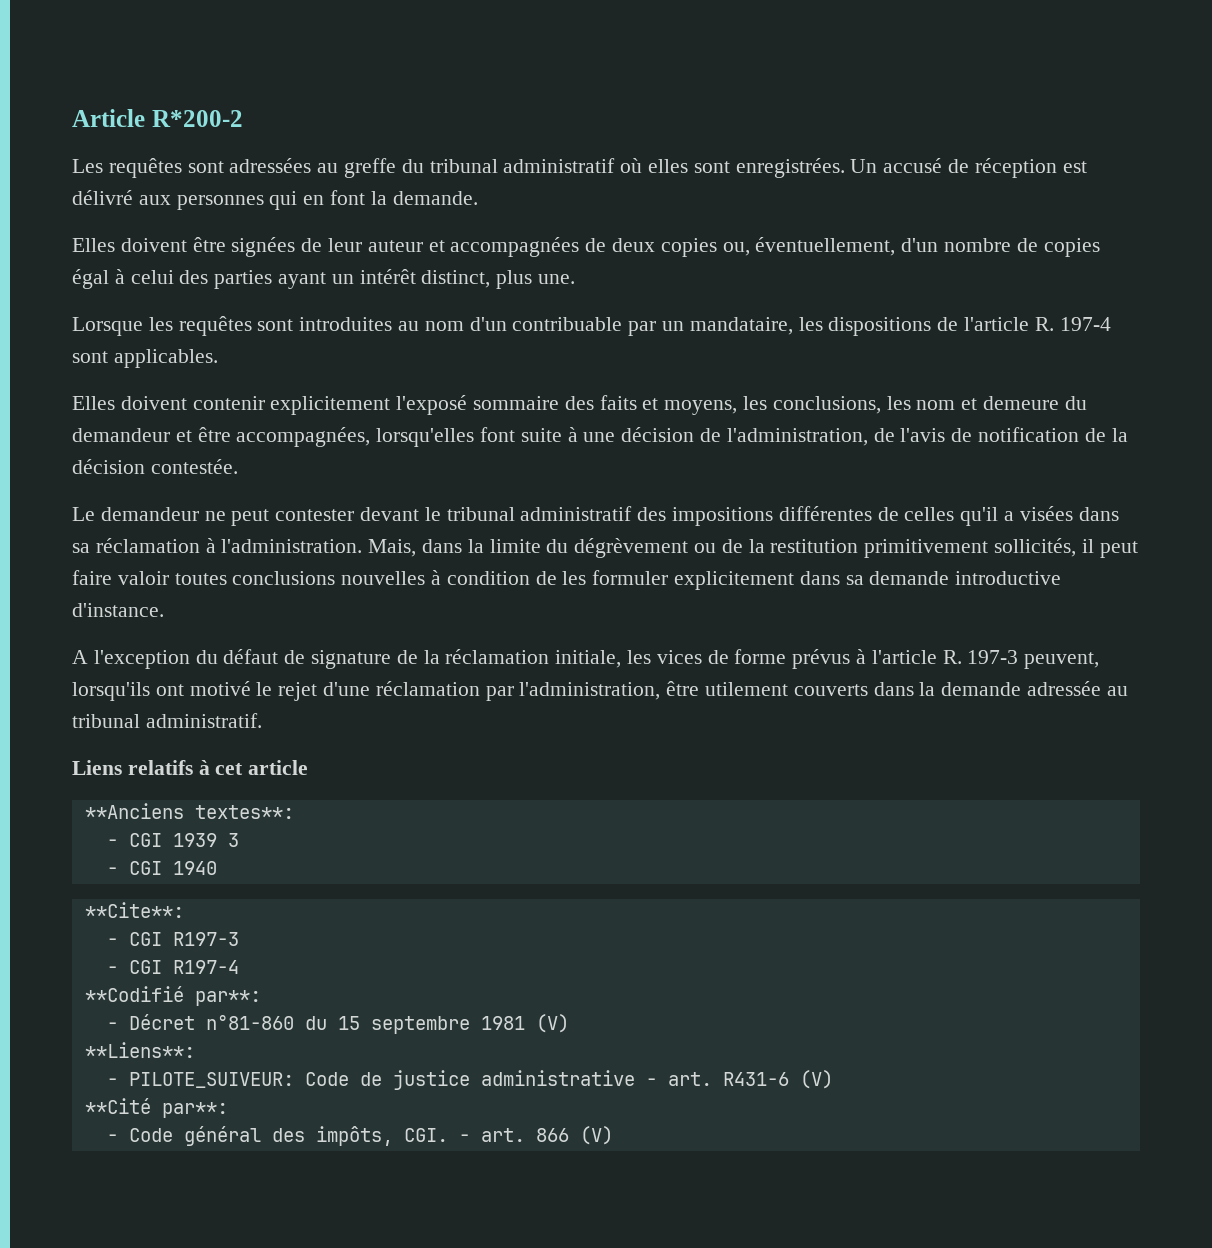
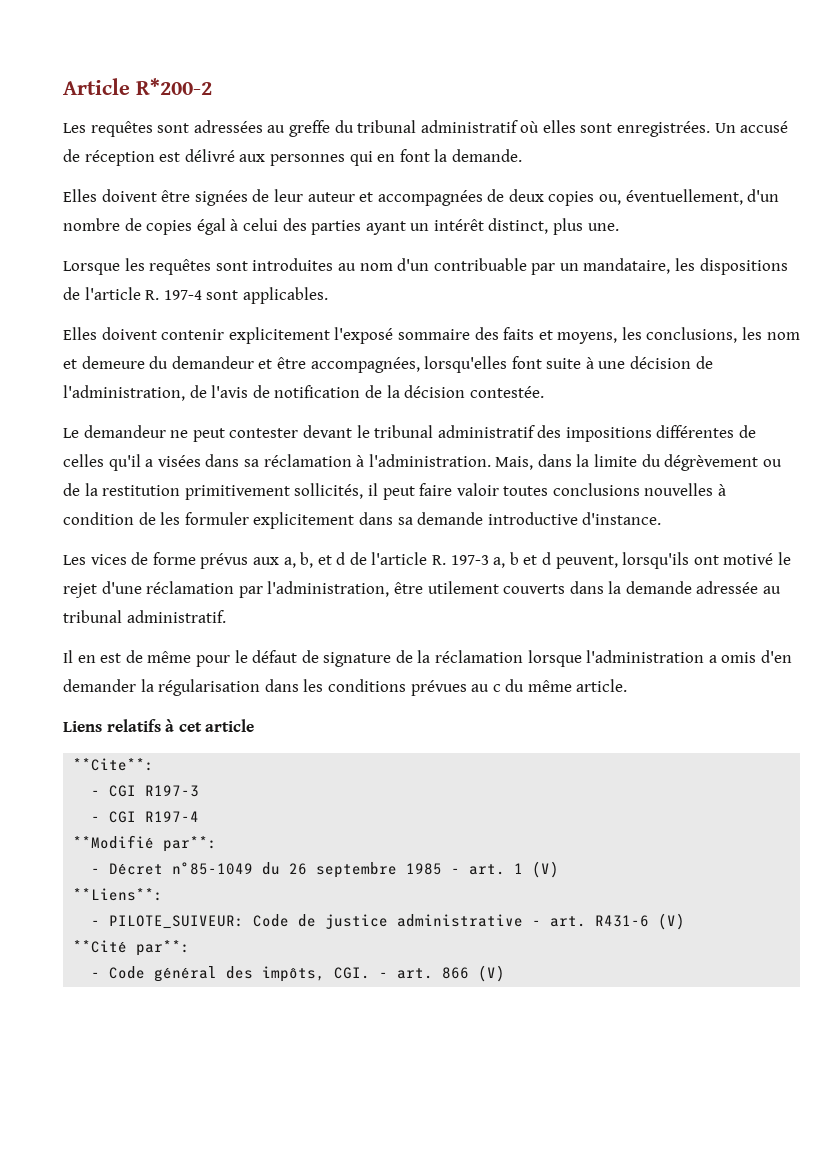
[72,649,1019,669] A l'exception du défaut de signature de la réclamation initiale, les vices de forme prévus à l'article R. 197-3 -> [63,552,552,569] Les vices de forme prévus aux a, b, et d de l'article R. 197-3 a, b et d
(262, 720) none -> [63,650,793,667] [63,679,628,696] // Il en est de même pour le défaut de signature de la réclamation lorsque l'administration a omis d'en demander la régularisation dans les conditions prévues au c du même article.
[84,803,294,819] [106,833,239,847] [106,861,217,875] // **Anciens textes**: // - CGI 1939 3 // - CGI 1940 -> (255, 725) none
[84,986,184,1002] **Codifié -> [73,835,155,849] **Modifié
[205,1015,525,1034] n°81-860 du 15 septembre 1981 -> [172,862,524,878] n°85-1049 du 26 septembre 1985 - art. 1

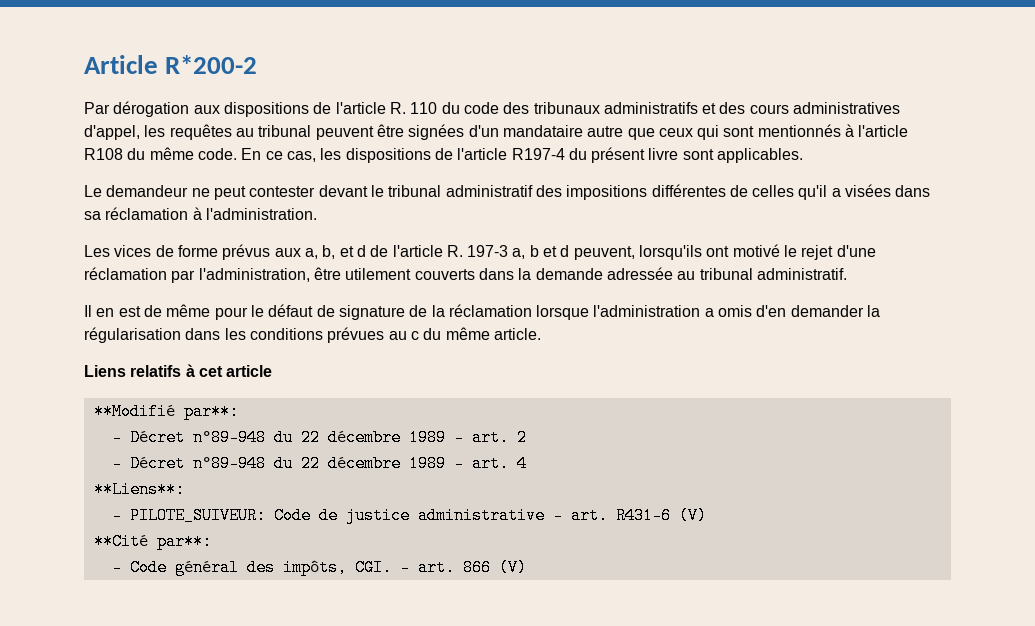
[63,120,789,137] [63,149,522,166] [63,189,780,206] [63,218,619,235] [63,258,788,275] [63,287,328,304] [63,327,800,344] [63,356,713,373] [63,385,544,401] Les requêtes sont adressées au greffe du tribunal administratif où elles sont enregistrées. Un accusé de réception est délivré aux personnes qui en font la demande. // Elles doivent être signées de leur auteur et accompagnées de deux copies ou, éventuellement, d'un nombre de copies égal à celui des parties ayant un intérêt distinct, plus une. // Lorsque les requêtes sont introduites au nom d'un contribuable par un mandataire, les dispositions de l'article R. 197-4 sont applicables. // Elles doivent contenir explicitement l'exposé sommaire des faits et moyens, les conclusions, les nom et demeure du demandeur et être accompagnées, lorsqu'elles font suite à une décision de l'administration, de l'avis de notification de la décision contestée. -> [84,101,901,117] [84,124,909,140] [84,147,804,163] Par dérogation aux dispositions de l'article R. 110 du code des tribunaux administratifs et des cours administratives d'appel, les requêtes au tribunal peuvent être signées d'un mandataire autre que ceux qui sont mentionnés à l'article R108 du même code. En ce cas, les dispositions de l'article R197-4 du présent livre sont applicables.
[495,454,782,471] [63,483,727,500] [63,512,662,529] Mais, dans la limite du dégrèvement ou de la restitution primitivement sollicités, il peut faire valoir toutes conclusions nouvelles à condition de les formuler explicitement dans sa demande introductive d'instance. -> (317, 214) none
[73,758,155,771] [91,785,200,797] [91,811,200,823] [73,835,218,852] [91,861,560,878] **Cite**: // - CGI R197-3 // - CGI R197-4 // **Modifié par**: // - Décret n°85-1049 du 26 septembre 1985 - art. 1 (V) -> [93,403,239,420] [111,429,527,446] [111,455,527,472] **Modifié par**: // - Décret n°89-948 du 22 décembre 1989 - art. 2 // - Décret n°89-948 du 22 décembre 1989 - art. 4

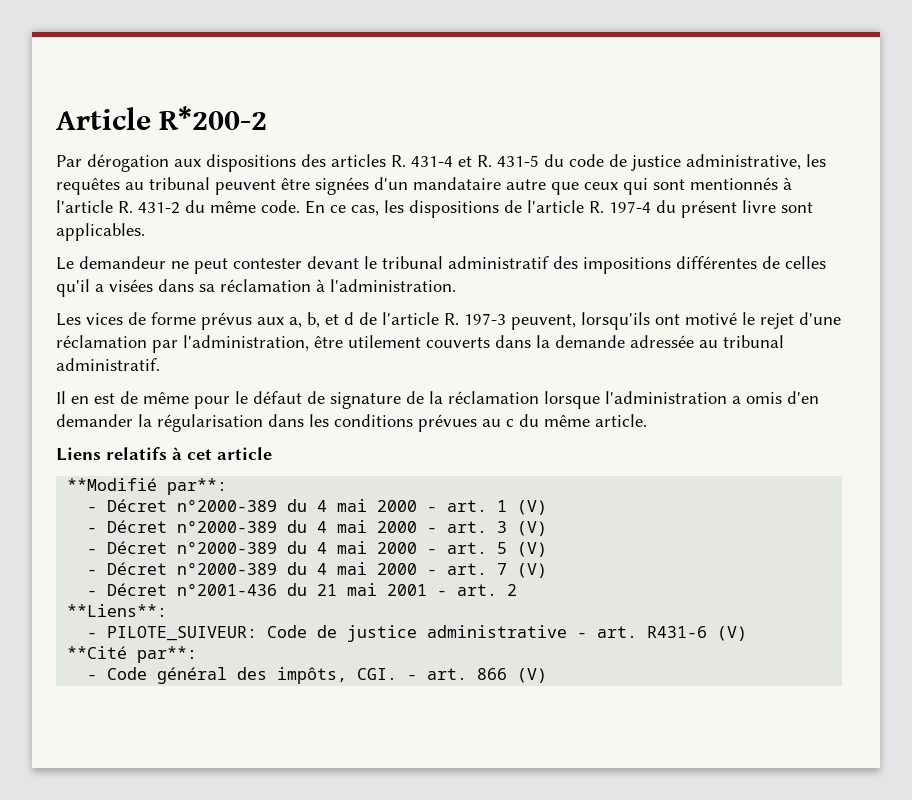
[313,102,901,114] [84,125,140,140] de l'article R. 110 du code des tribunaux administratifs et des cours administratives d'appel, -> [301,154,801,171] des articles R. 431-4 et R. 431-5 du code de justice administrative,
[84,148,123,160] R108 -> [118,201,180,214] R. 431-2
[511,148,565,160] R197-4 -> [589,201,651,213] R. 197-4
[512,245,570,259] a, b et d -> (506, 319) none
[192,429,527,446] [111,455,527,472] n°89-948 du 22 décembre 1989 - art. 2 // - Décret n°89-948 du 22 décembre 1989 - art. 4 -> [177,499,548,515] [87,520,548,536] [87,541,548,557] [87,562,548,578] [87,583,518,596] n°2000-389 du 4 mai 2000 - art. 1 (V) // - Décret n°2000-389 du 4 mai 2000 - art. 3 (V) // - Décret n°2000-389 du 4 mai 2000 - art. 5 (V) // - Décret n°2000-389 du 4 mai 2000 - art. 7 (V) // - Décret n°2001-436 du 21 mai 2001 - art. 2

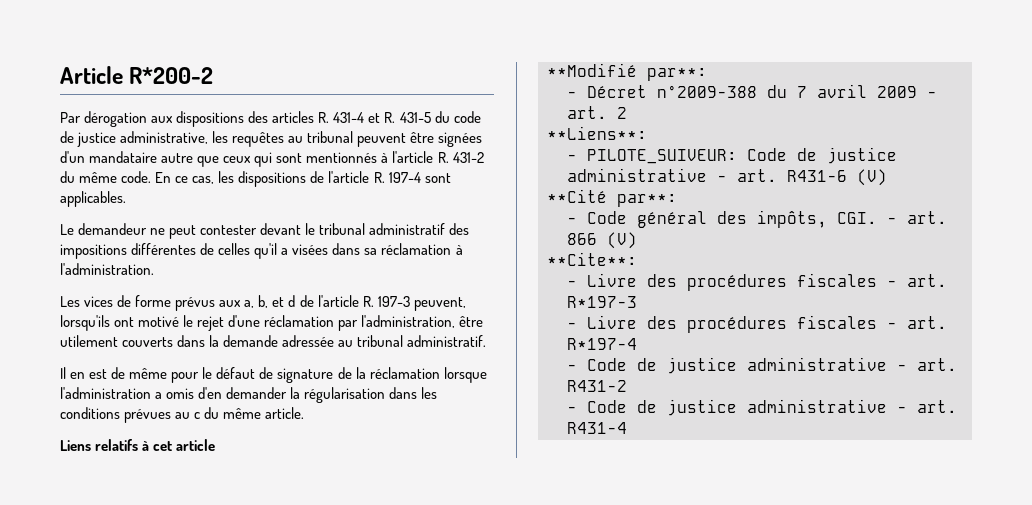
[656,200,776,218] du présent livre -> (421, 177) none
[177,499,548,515] [87,520,548,536] [87,541,548,557] [87,562,548,578] [87,583,428,596] n°2000-389 du 4 mai 2000 - art. 1 (V) // - Décret n°2000-389 du 4 mai 2000 - art. 3 (V) // - Décret n°2000-389 du 4 mai 2000 - art. 5 (V) // - Décret n°2000-389 du 4 mai 2000 - art. 7 (V) // - Décret n°2001-436 du 21 mai 2001 -> [657,84,917,98] n°2009-388 du 7 avril 2009
(548, 675) none -> [547,252,637,266] [567,273,947,291] [567,296,637,308] [567,315,947,333] [567,338,637,350] [567,357,957,374] [567,380,627,392] [567,399,957,416] [567,422,627,434] // **Cite**: // - Livre des procédures fiscales - art. R*197-3 // - Livre des procédures fiscales - art. R*197-4 // - Code de justice administrative - art. R431-2 // - Code de justice administrative - art. R431-4

